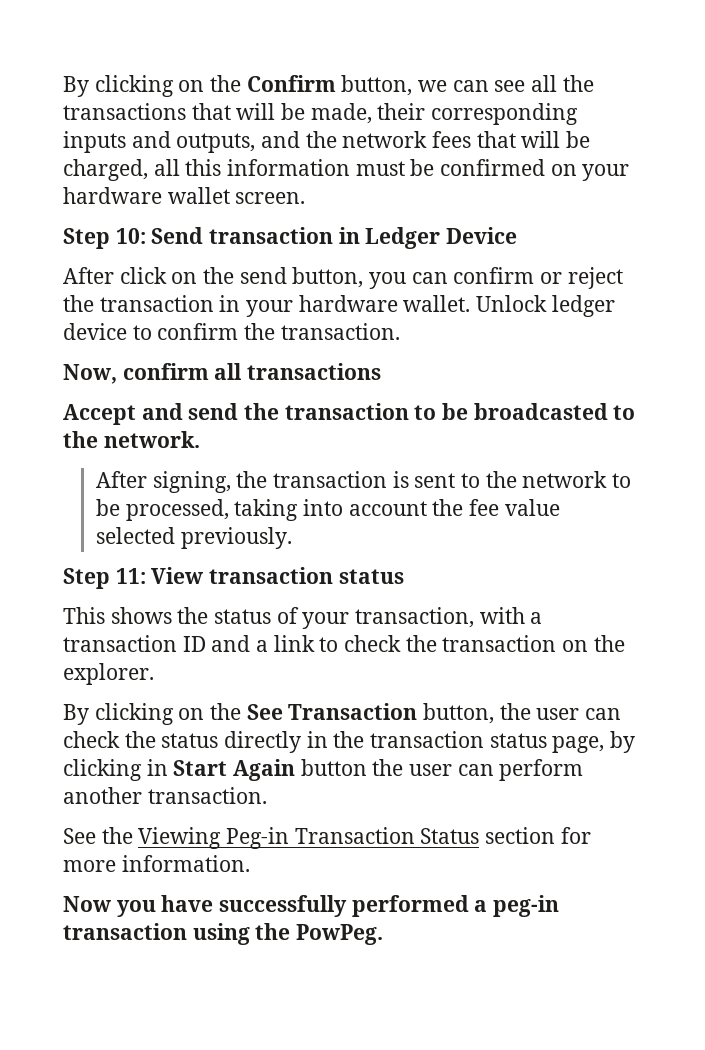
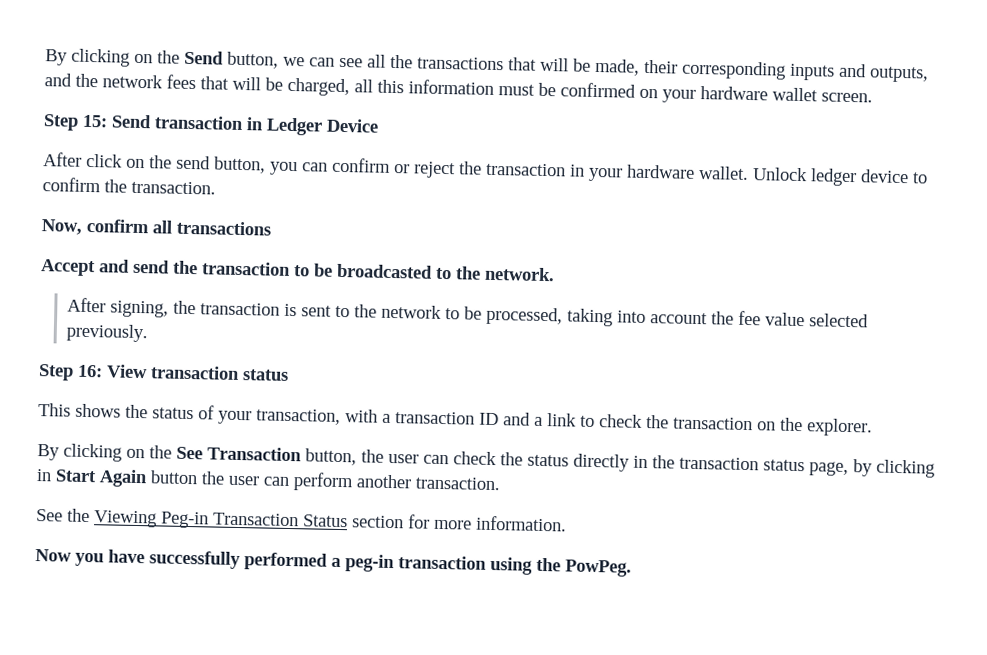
[63,75,336,97] By clicking on the Confirm -> [45,48,224,67] By clicking on the Send
[115,228,146,244] 10: -> [82,114,108,128] 15:
[115,568,146,584] 11: -> [77,364,103,378] 16:

